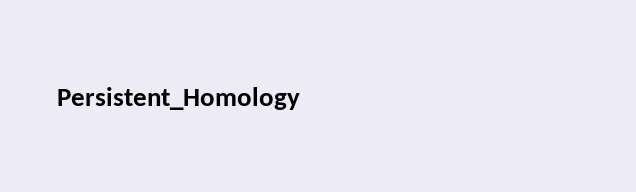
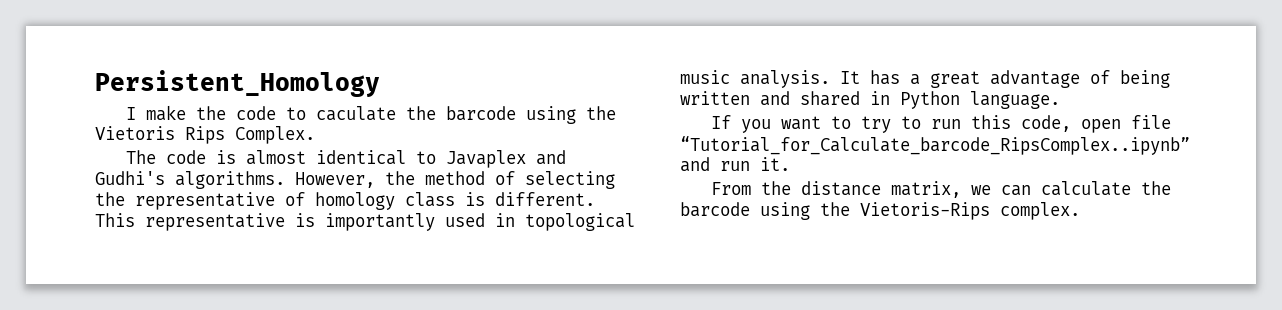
(300, 98) none -> [126,105,617,124] [95,126,315,144] [126,150,567,168] [95,171,615,189] [95,192,595,210] [95,213,635,231] [680,70,1170,88] [680,91,1060,109] [711,115,1172,133] [680,136,1190,155] [680,157,790,172] [711,181,1172,198] [680,202,1080,220] // I make the code to caculate the barcode using the Vietoris Rips Complex. // The code is almost identical to Javaplex and Gudhi's algorithms. However, the method of selecting the representative of homology class is different. This representative is importantly used in topological music analysis. It has a great advantage of being written and shared in Python language. // If you want to try to run this code, open file “Tutorial_for_Calculate_barcode_RipsComplex..ipynb” and run it. // From the distance matrix, we can calculate the barcode using the Vietoris-Rips complex.

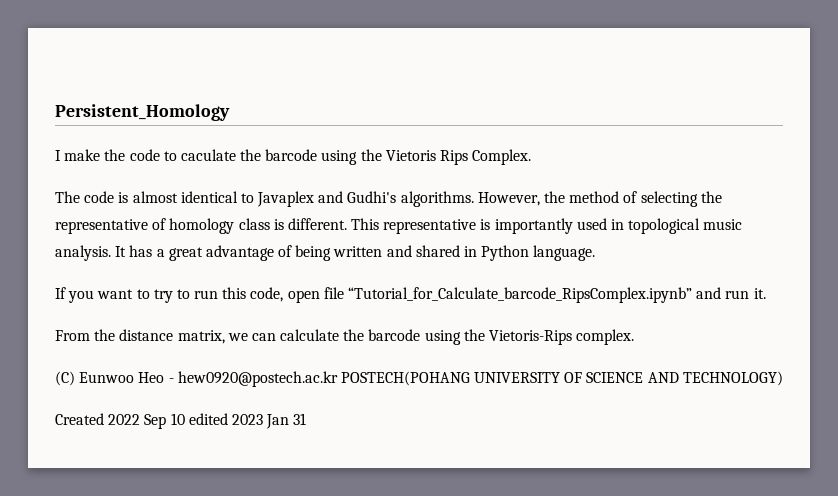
[680,136,1190,155] “Tutorial_for_Calculate_barcode_RipsComplex..ipynb” -> [348,287,693,303] “Tutorial_for_Calculate_barcode_RipsComplex.ipynb”
(1080, 211) none -> [55,371,783,387] [55,413,307,429] // (C) Eunwoo Heo - hew0920@postech.ac.kr POSTECH(POHANG UNIVERSITY OF SCIENCE AND TECHNOLOGY) // Created 2022 Sep 10 edited 2023 Jan 31

